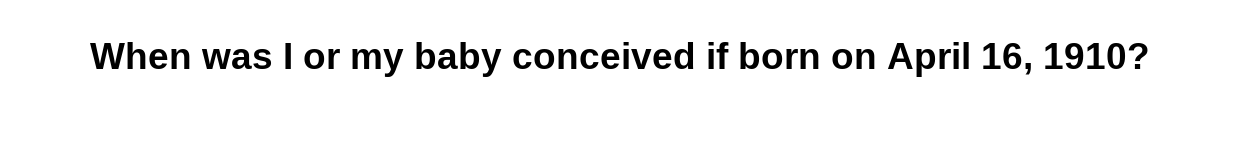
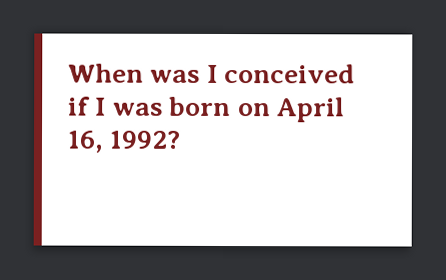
[303,42,729,77] or my baby conceived if -> [224,64,356,84] [68,96,163,116] conceived if I was
[1043,43,1150,69] 1910? -> [109,130,182,149] 1992?

